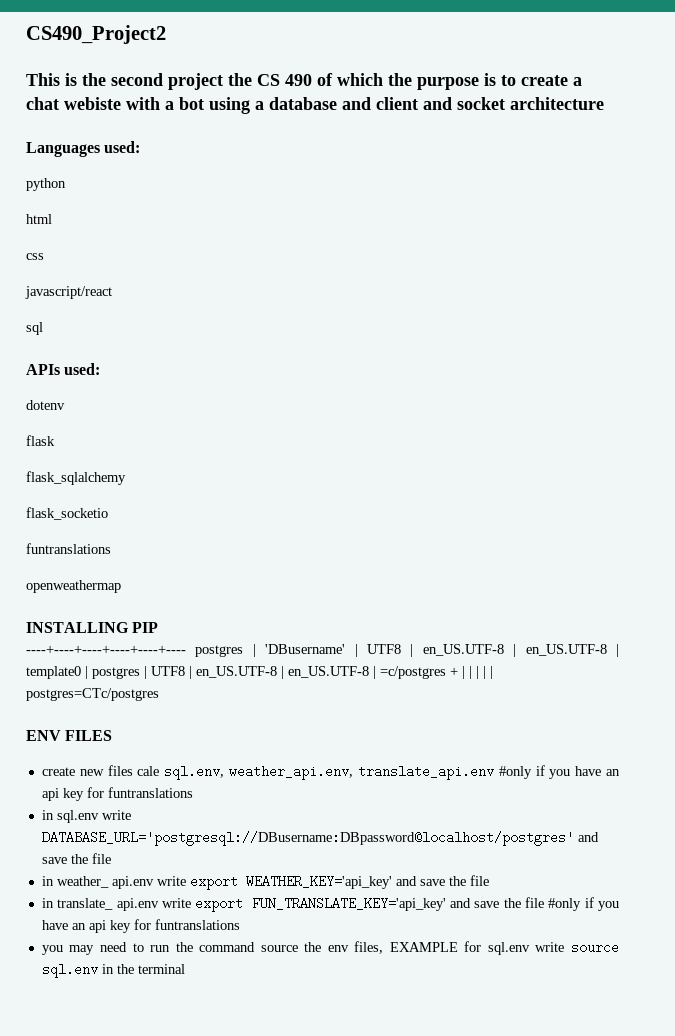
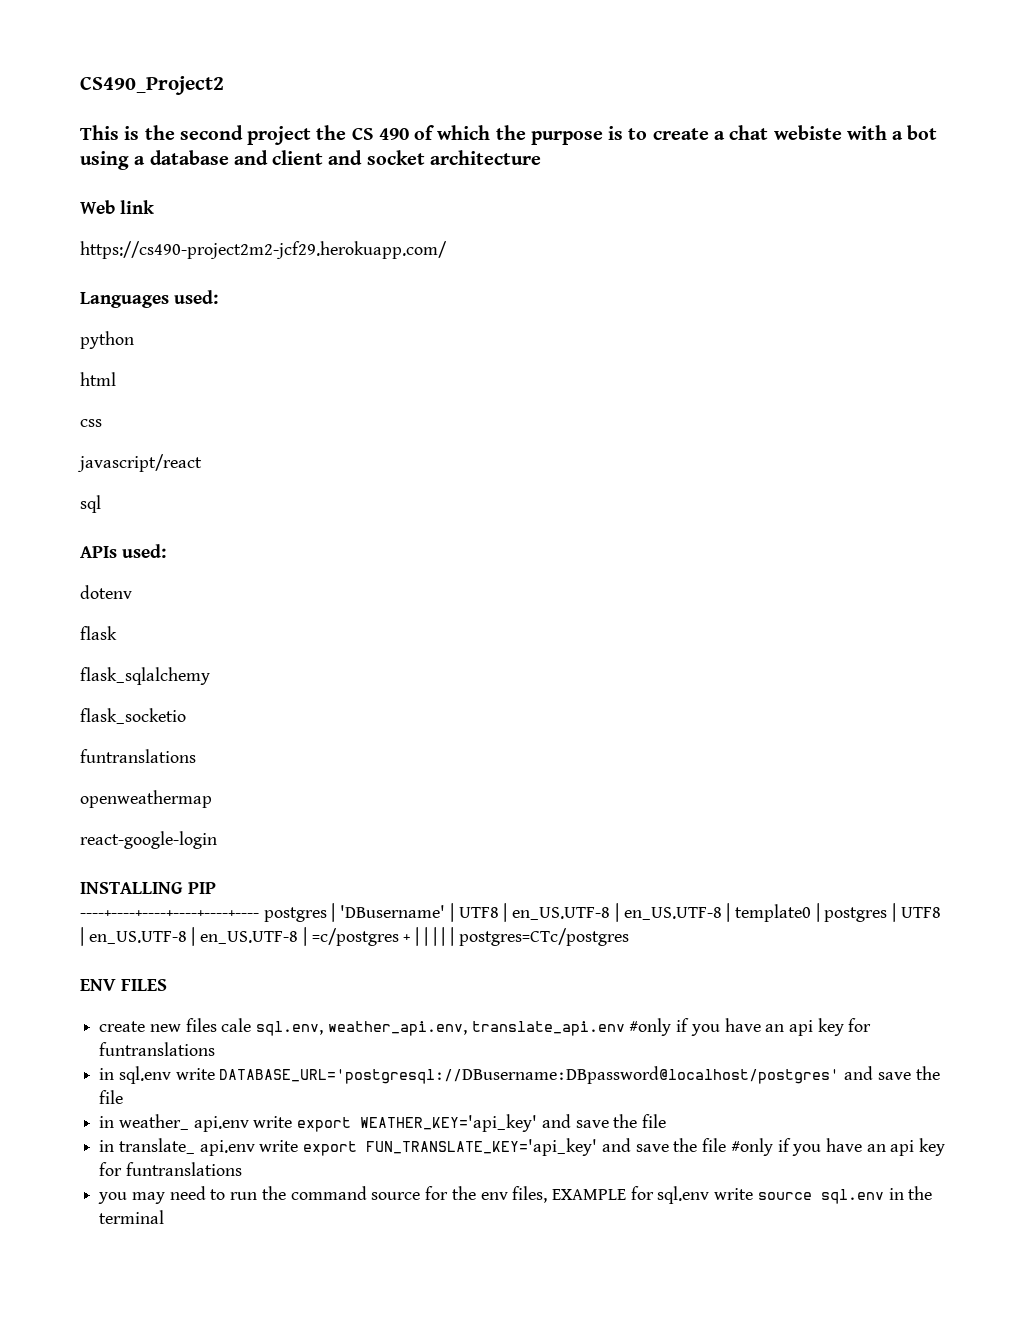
(604, 103) none -> [80,200,154,214] [80,241,447,259] // Web link // https://cs490-project2m2-jcf29.herokuapp.com/
(121, 586) none -> [80,831,217,849] // react-google-login
(298, 948) none -> [425,1186,449,1200] for

